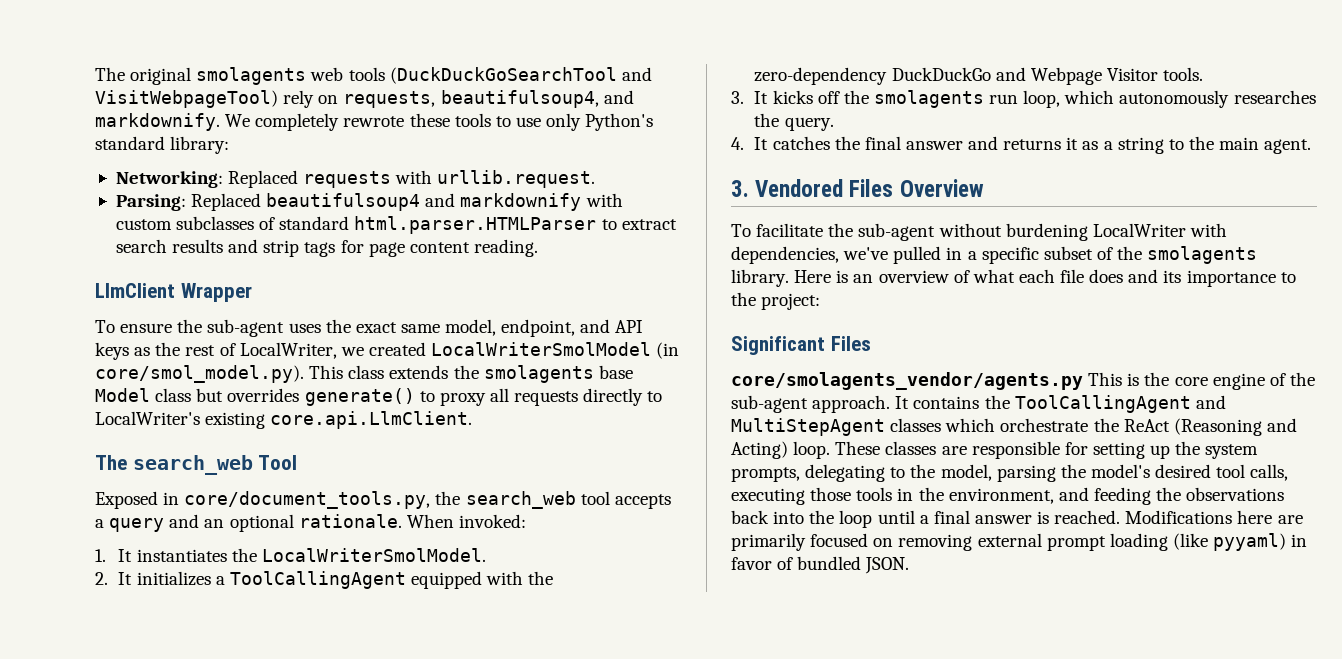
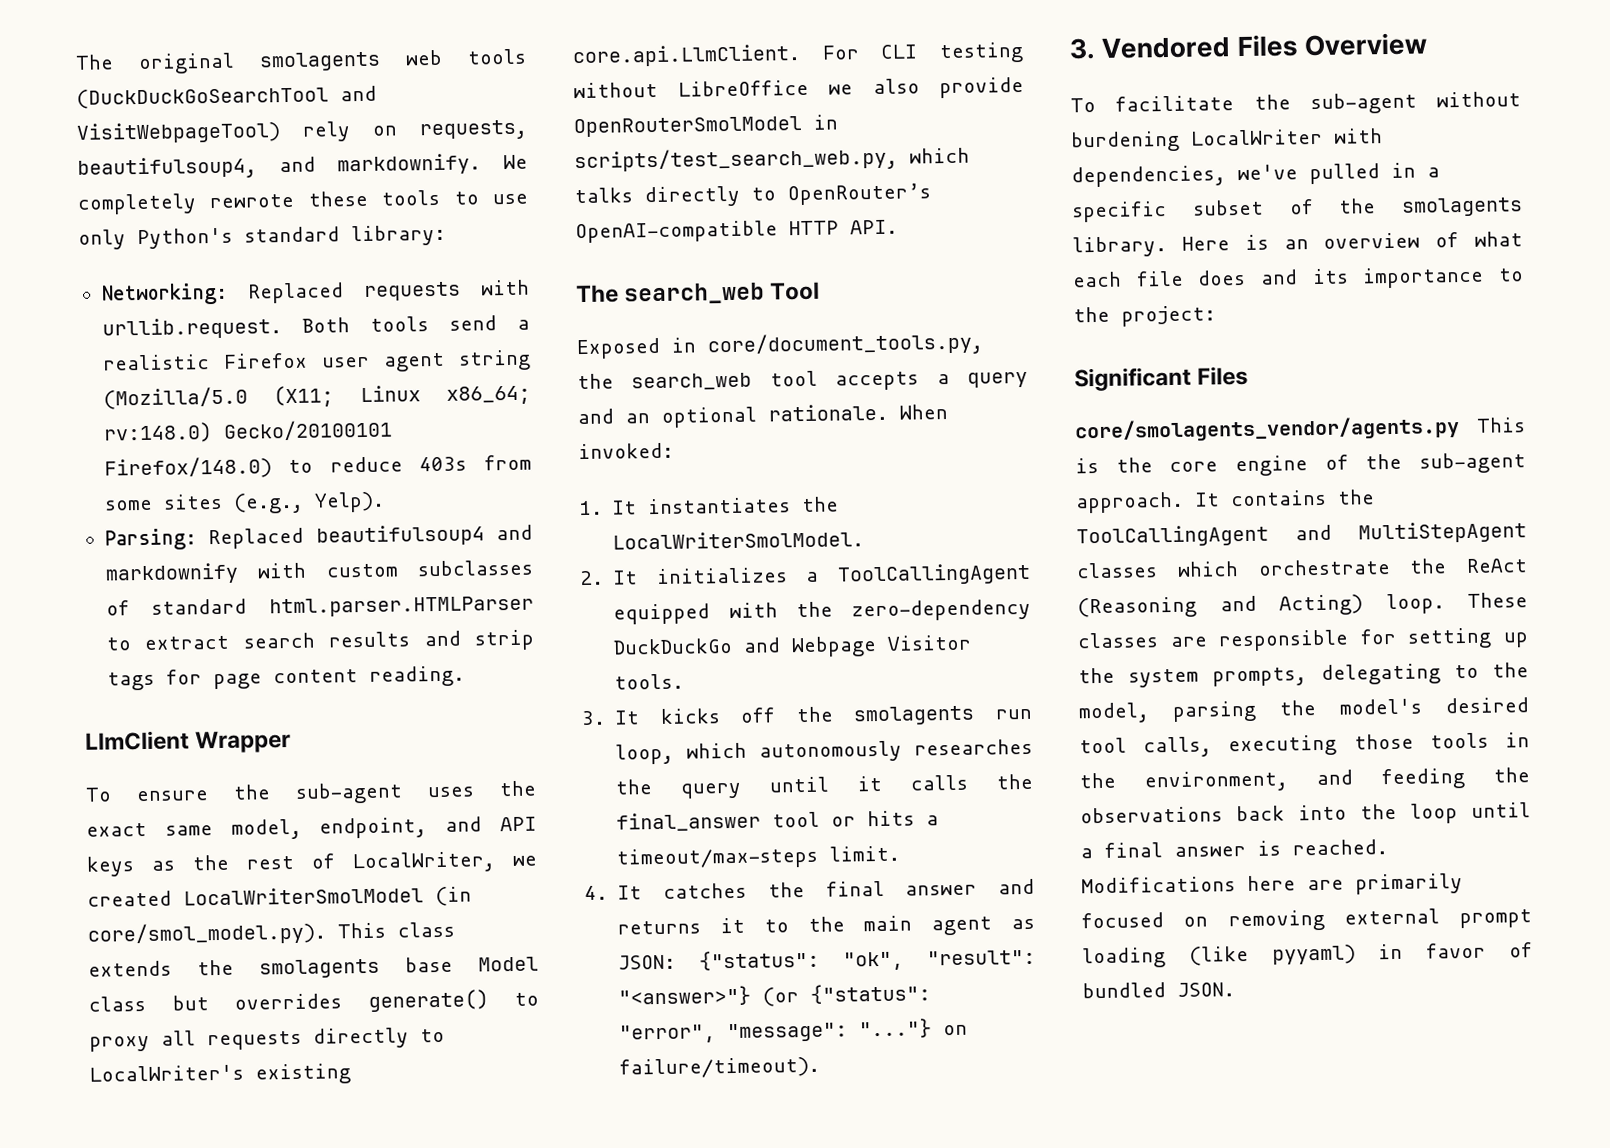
(596, 179) none -> [301,315,530,333] [101,349,531,372] [102,385,531,410] [102,419,393,444] [103,454,532,480] [103,491,385,514] Both tools send a realistic Firefox user agent string (Mozilla/5.0 (X11; Linux x86_64; rv:148.0) Gecko/20100101 Firefox/148.0) to reduce 403s from some sites (e.g., Yelp).
(473, 420) none -> [821,41,1024,64] [573,76,1024,99] [573,114,838,138] [574,146,970,174] [574,183,931,208] [575,219,898,244] For CLI testing without LibreOffice we also provide OpenRouterSmolModel in scripts/test_search_web.py, which talks directly to OpenRouter’s OpenAI-compatible HTTP API.
[784,117,834,131] query. -> [680,773,1033,799] [616,810,940,832] [616,845,901,870] query until it calls the final_answer tool or hits a timeout/max-steps limit.
[1082,136,1312,154] as a string to the main agent. -> [763,915,1035,936] [618,949,1036,971] [618,983,932,1007] [619,1018,969,1044] [619,1056,821,1079] to the main agent as JSON: {"status": "ok", "result": "<answer>"} (or {"status": "error", "message": "..."} on failure/timeout).

